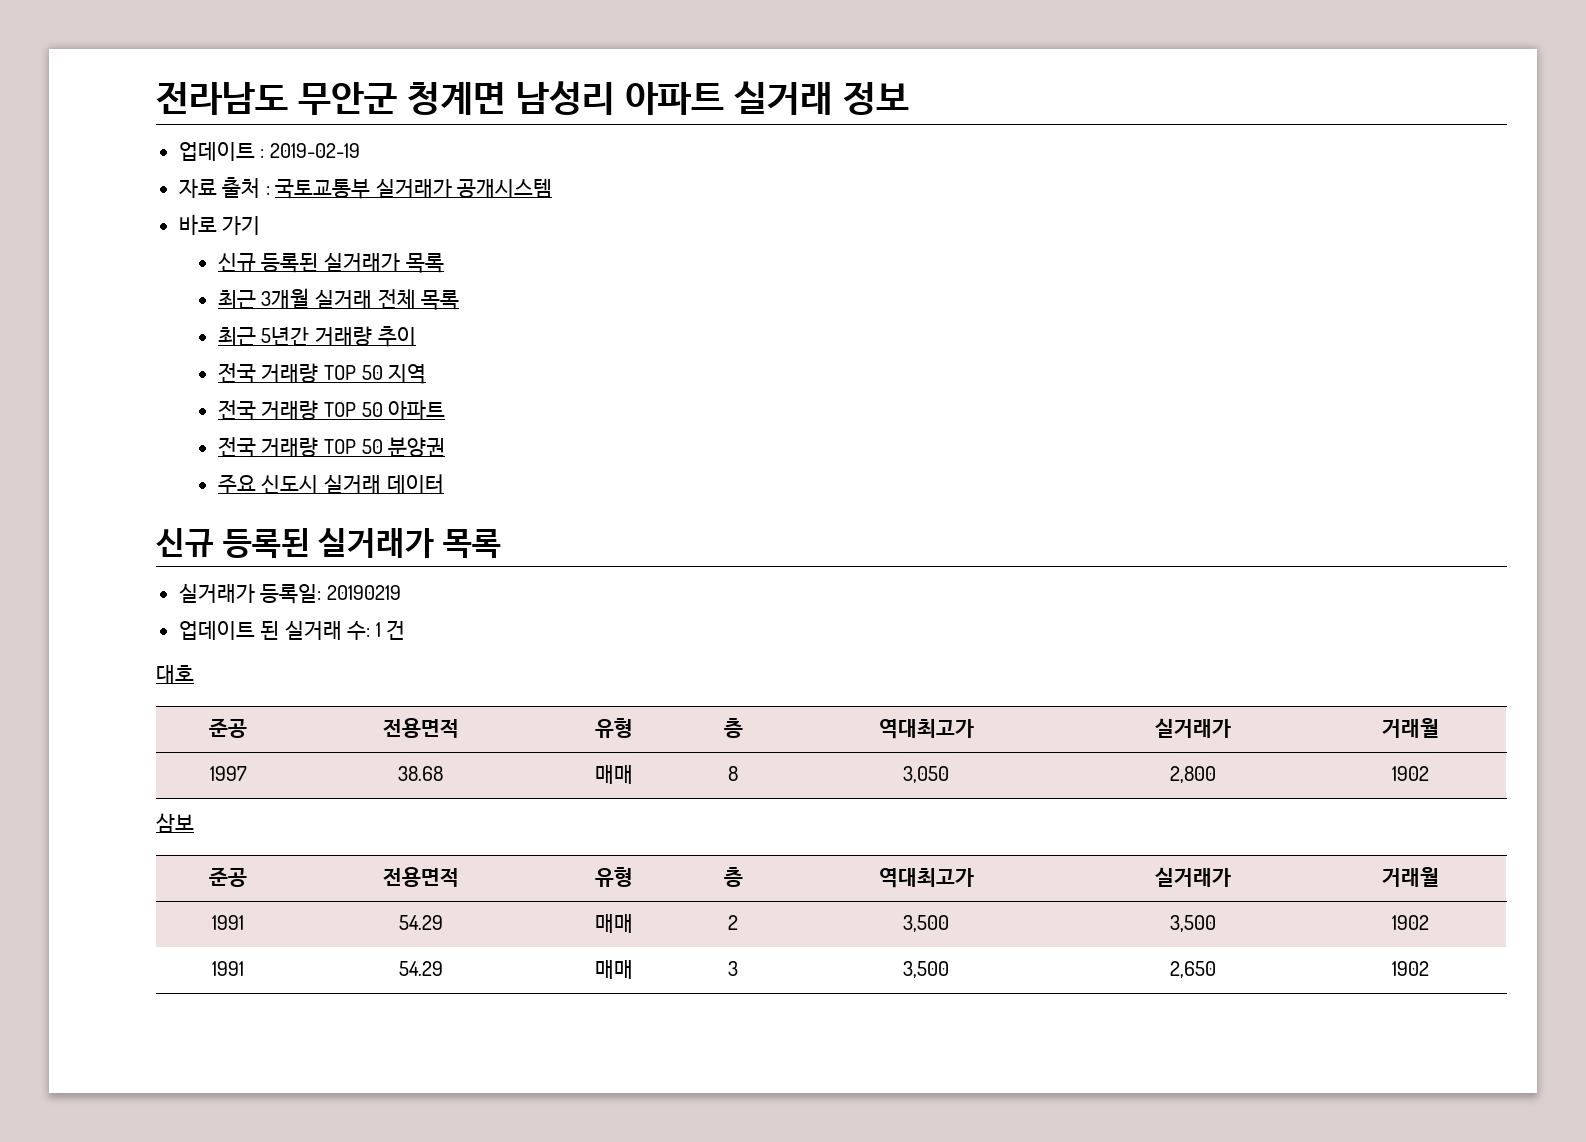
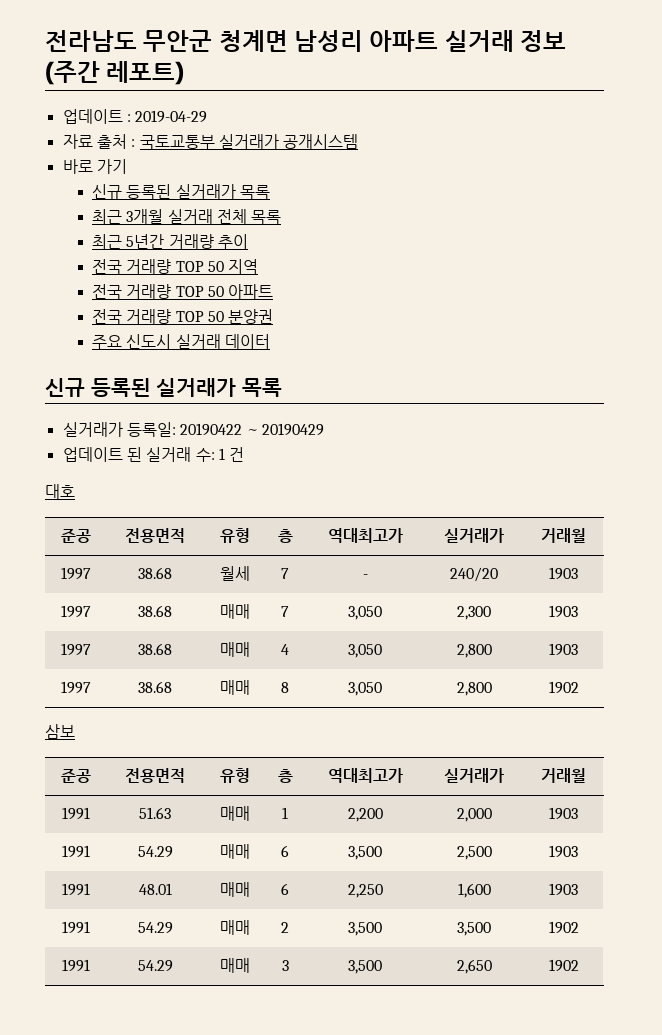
(909, 98) none -> [45,61,185,85] (주간 레포트)
[269,143,360,158] 2019-02-19 -> [135,110,208,123] 2019-04-29
[326,585,401,600] 20190219 -> [180,423,324,436] 20190422 ~ 20190429
(1439, 728) none -> [60,567,91,580] [138,567,172,579] [219,566,250,581] [281,568,289,579] [362,574,368,579] [450,567,498,582] [549,567,578,580] [60,605,91,618] [138,605,172,617] [219,604,250,619] [281,606,289,617] [348,606,382,620] [457,606,491,620] [549,605,578,618] [60,643,91,656] [138,643,172,655] [219,642,250,657] [281,644,289,655] [348,644,382,658] [456,644,492,658] [549,643,578,656] // 1997 | 38.68 | 월세 | 7 | - | 240/20 | 1903 // 1997 | 38.68 | 매매 | 7 | 3,050 | 2,300 | 1903 // 1997 | 38.68 | 매매 | 4 | 3,050 | 2,800 | 1903
(1439, 877) none -> [61,807,90,820] [139,807,171,819] [219,806,250,821] [282,807,288,819] [347,808,383,822] [456,808,492,822] [549,807,578,820] [61,845,90,858] [137,846,173,858] [219,844,250,859] [281,845,289,857] [348,846,382,860] [456,846,492,860] [549,845,578,858] [61,883,90,896] [138,883,172,895] [219,882,250,897] [281,883,289,895] [347,884,383,898] [457,883,491,898] [549,883,578,896] // 1991 | 51.63 | 매매 | 1 | 2,200 | 2,000 | 1903 // 1991 | 54.29 | 매매 | 6 | 3,500 | 2,500 | 1903 // 1991 | 48.01 | 매매 | 6 | 2,250 | 1,600 | 1903

